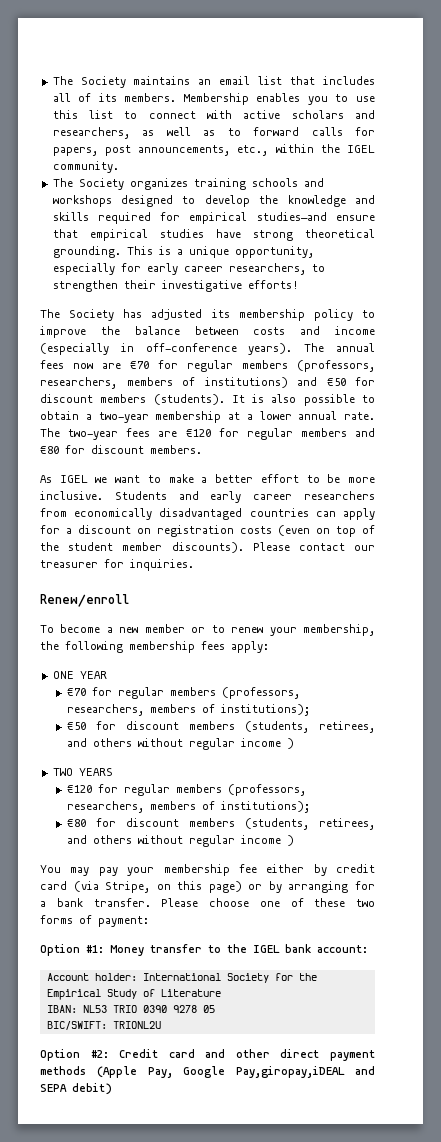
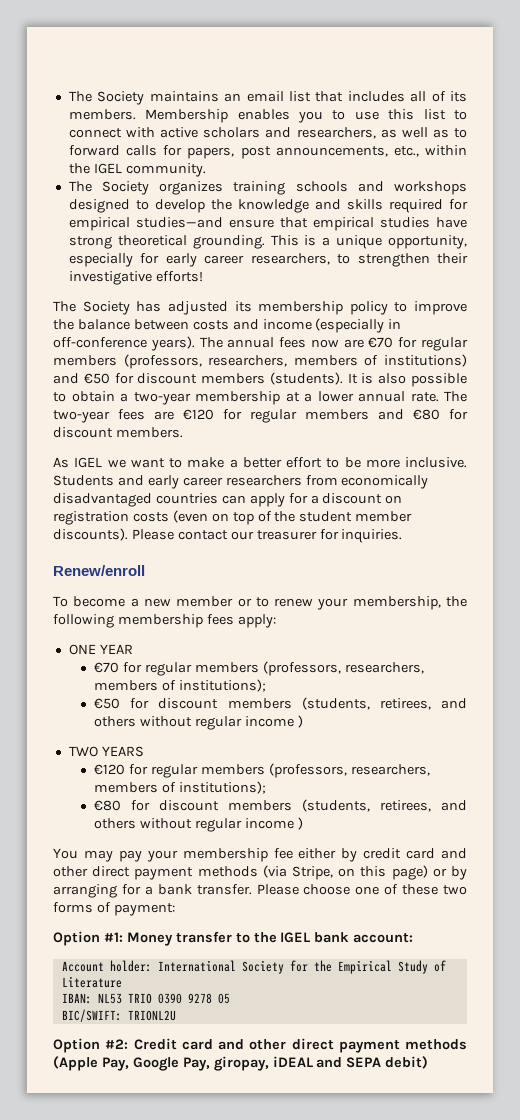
(67, 885) none -> [440,848,467,859] [53,866,258,880] and other direct payment methods
[236,1066,346,1078] Pay,giropay,iDEAL -> [182,1056,313,1071] Pay, giropay, iDEAL

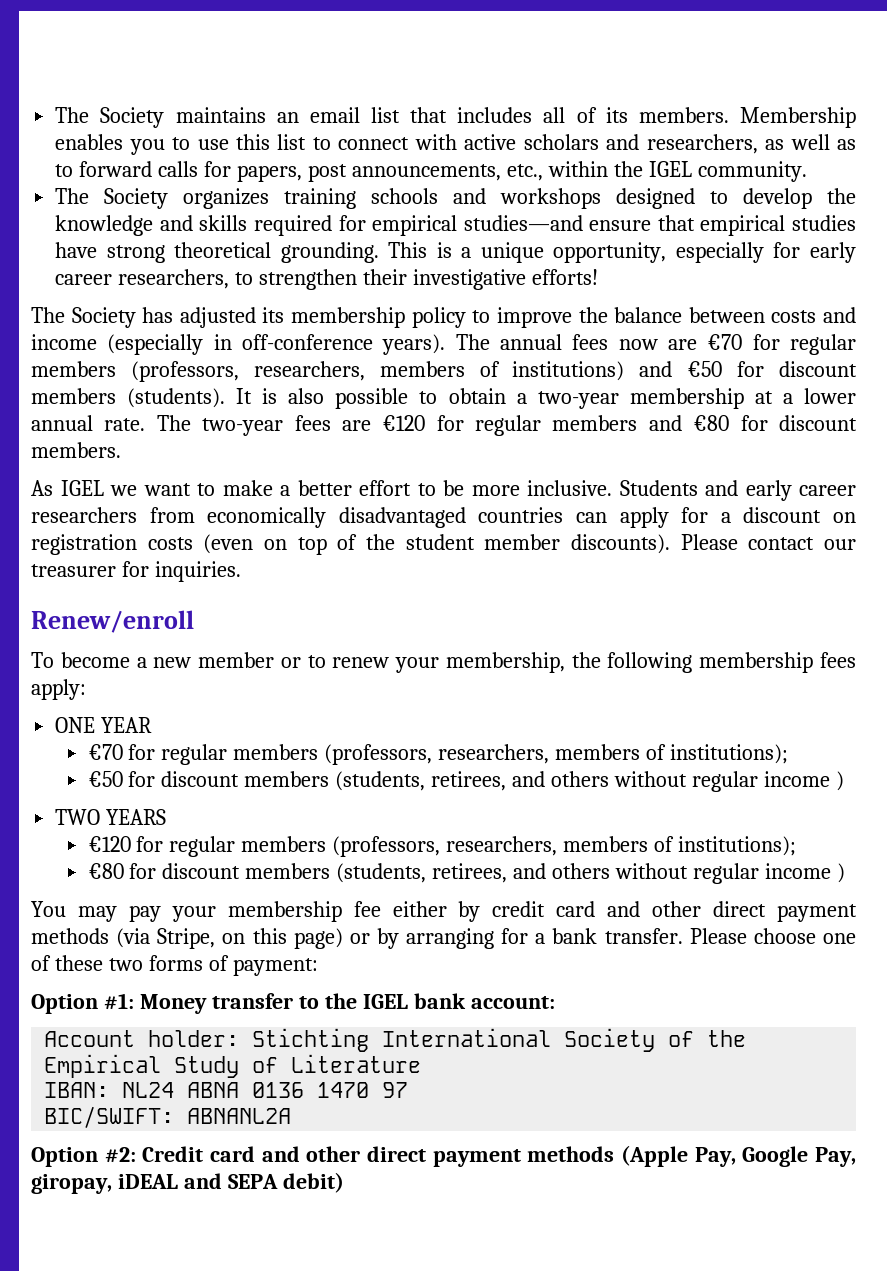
(152, 966) none -> [252,1028,370,1052] Stichting
[289,960,308,972] for -> [668,1031,695,1047] of
[97,993,230,1004] NL53 TRIO 0390 9278 05 -> [122,1082,409,1098] NL24 ABNA 0136 1470 97
[127,1010,176,1021] TRIONL2U -> [187,1108,292,1124] ABNANL2A

